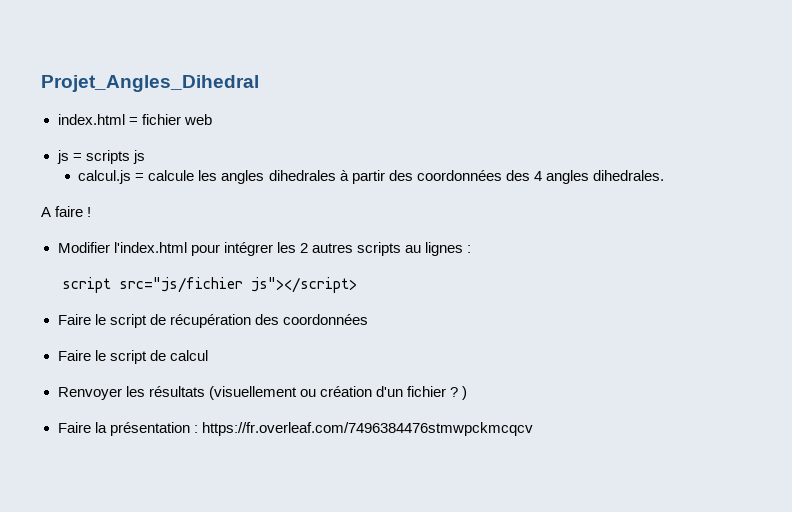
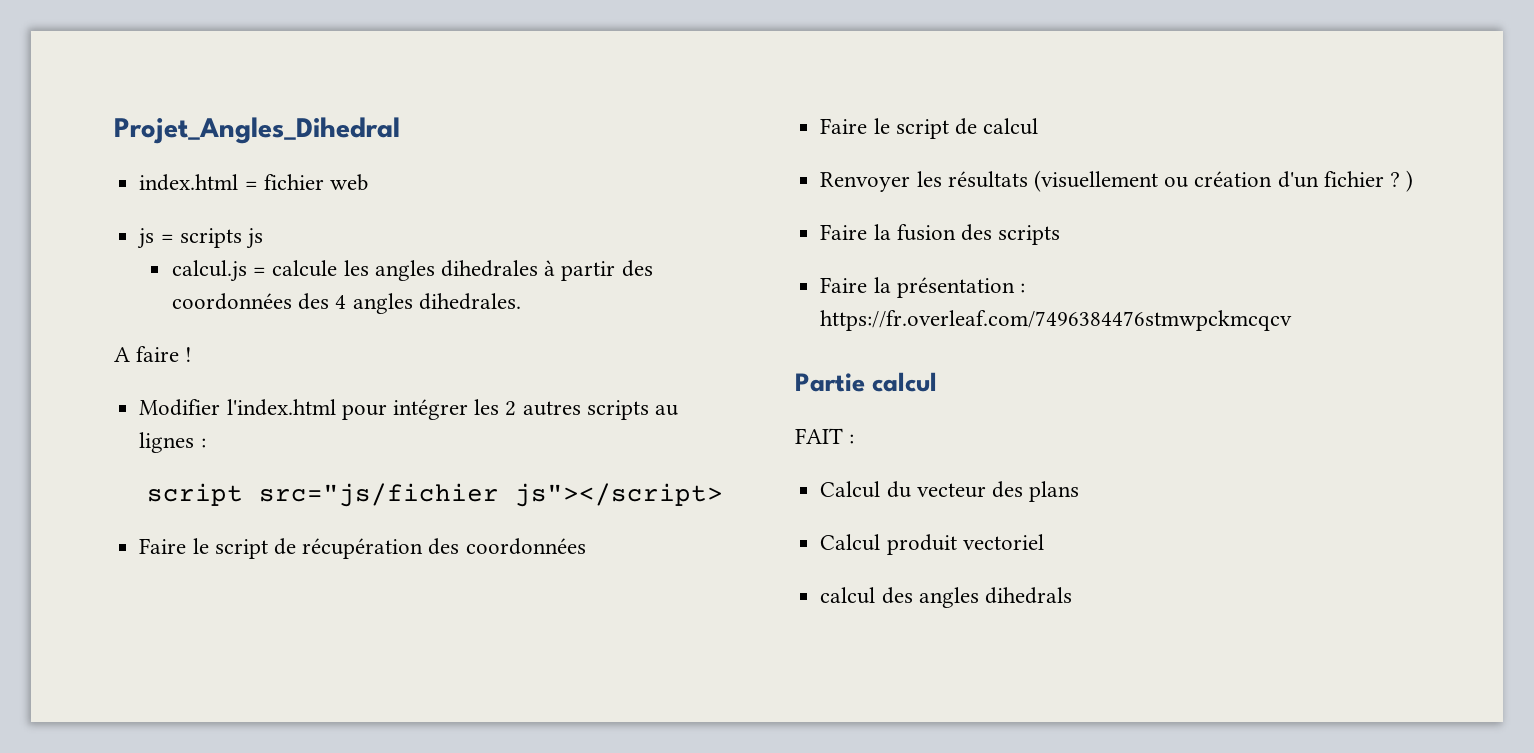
(467, 393) none -> [820,224,1061,245] // Faire la fusion des scripts
(533, 429) none -> [795,372,938,392] [795,428,855,444] [820,481,1080,502] [820,534,1044,555] [820,587,1072,608] // Partie calcul // FAIT : // Calcul du vecteur des plans // Calcul produit vectoriel // calcul des angles dihedrals

